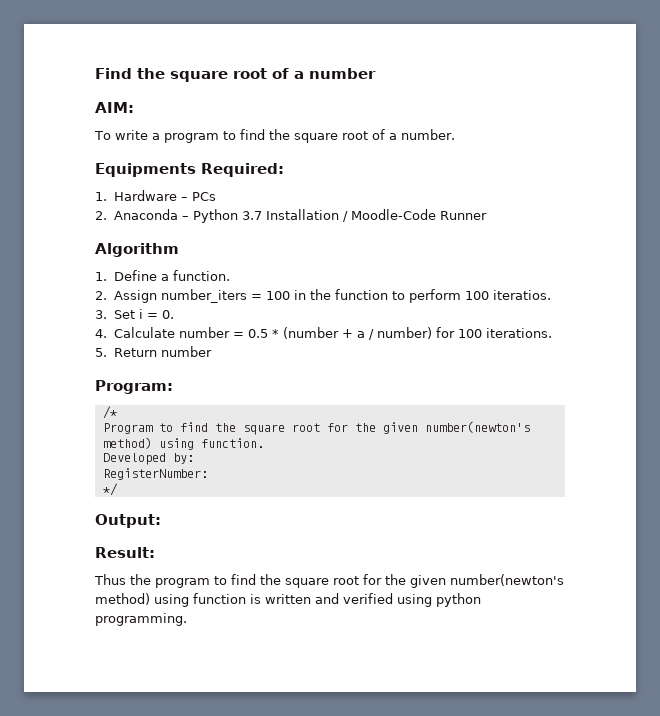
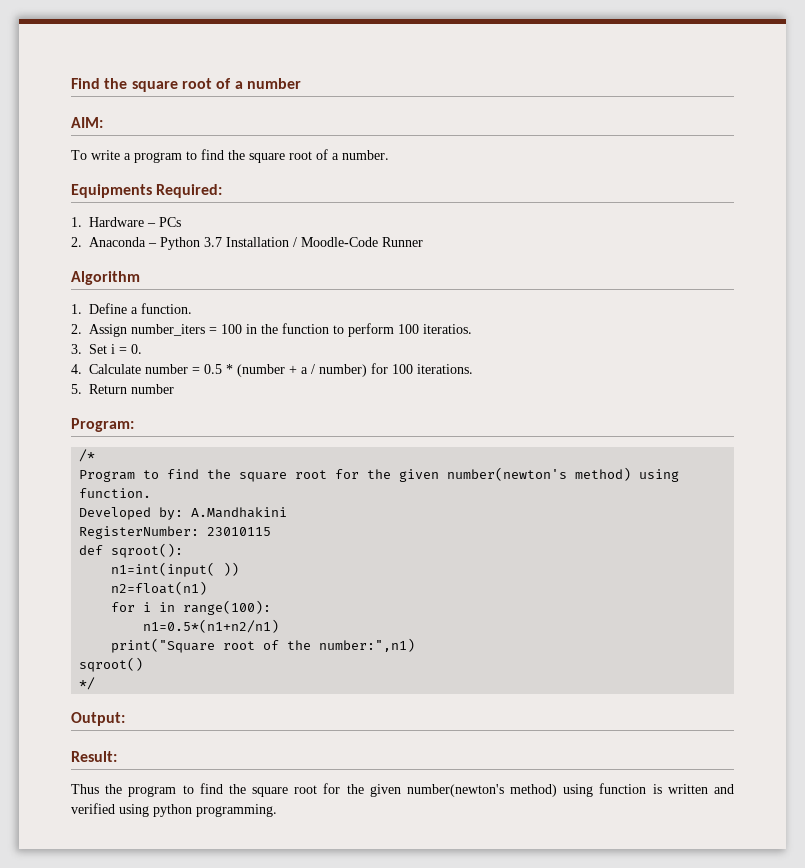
(194, 458) none -> [191,507,288,518] A.Mandhakini
(208, 474) none -> [207,527,272,536] [79,543,184,558] [111,562,240,577] [111,581,208,595] [111,600,272,615] [143,619,280,633] [111,638,416,653] [79,657,144,672] 23010115 // def sqroot(): // n1=int(input( )) // n2=float(n1) // for i in range(100): // n1=0.5*(n1+n2/n1) // print("Square root of the number:",n1) // sqroot()

